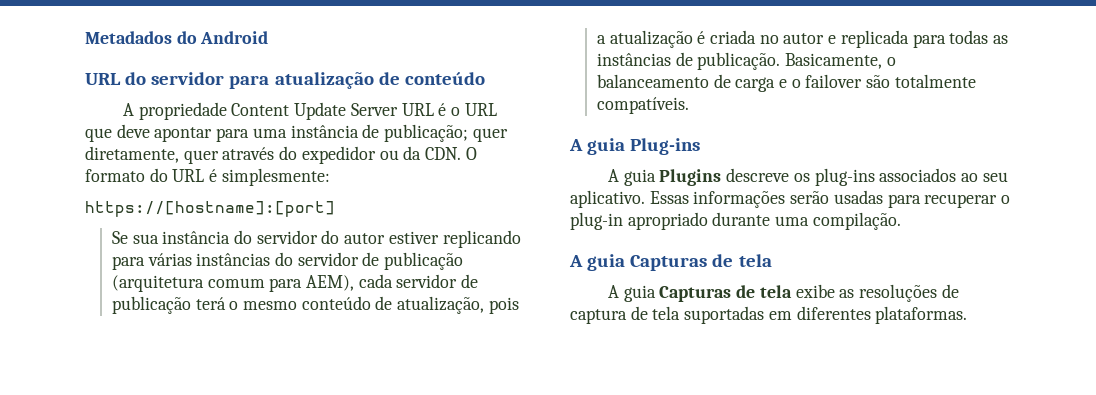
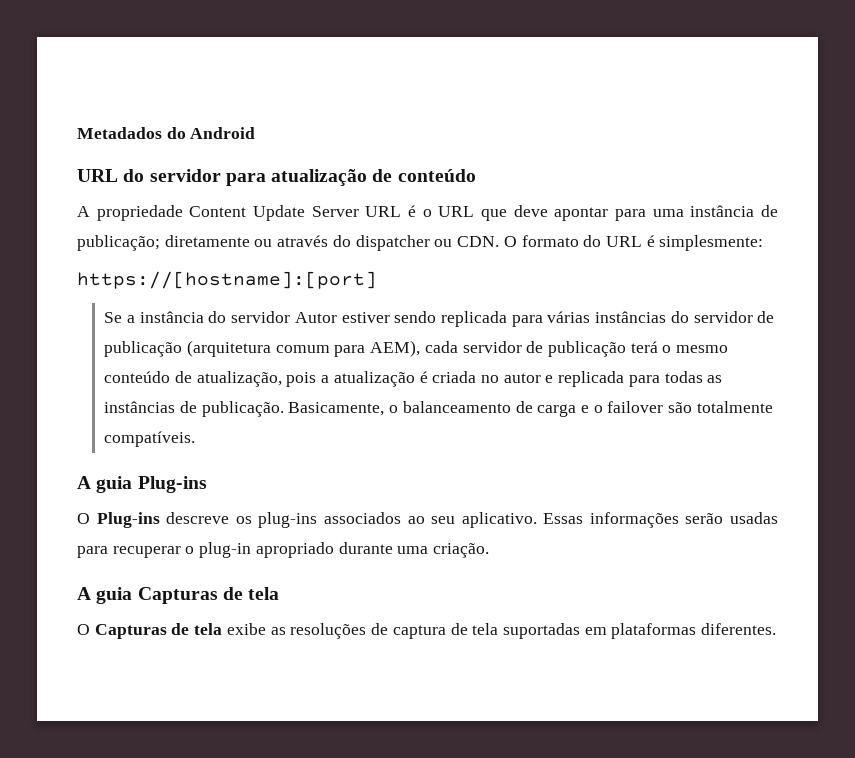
[472,128,508,142] [85,146,422,164] quer diretamente, quer através do expedidor ou da -> [164,235,453,251] diretamente ou através do dispatcher ou
[132,234,159,244] sua -> [126,315,135,323] a
[321,230,521,248] do autor estiver replicando -> [294,311,507,327] Autor estiver sendo replicada
[607,169,722,186] A guia Plugins -> [77,512,160,528] O Plug-ins
[812,212,901,230] compilação. -> [433,543,490,558] criação.
[607,285,656,302] A guia -> [77,624,90,635] O
[796,306,968,324] diferentes plataformas. -> [611,623,777,639] plataformas diferentes.

